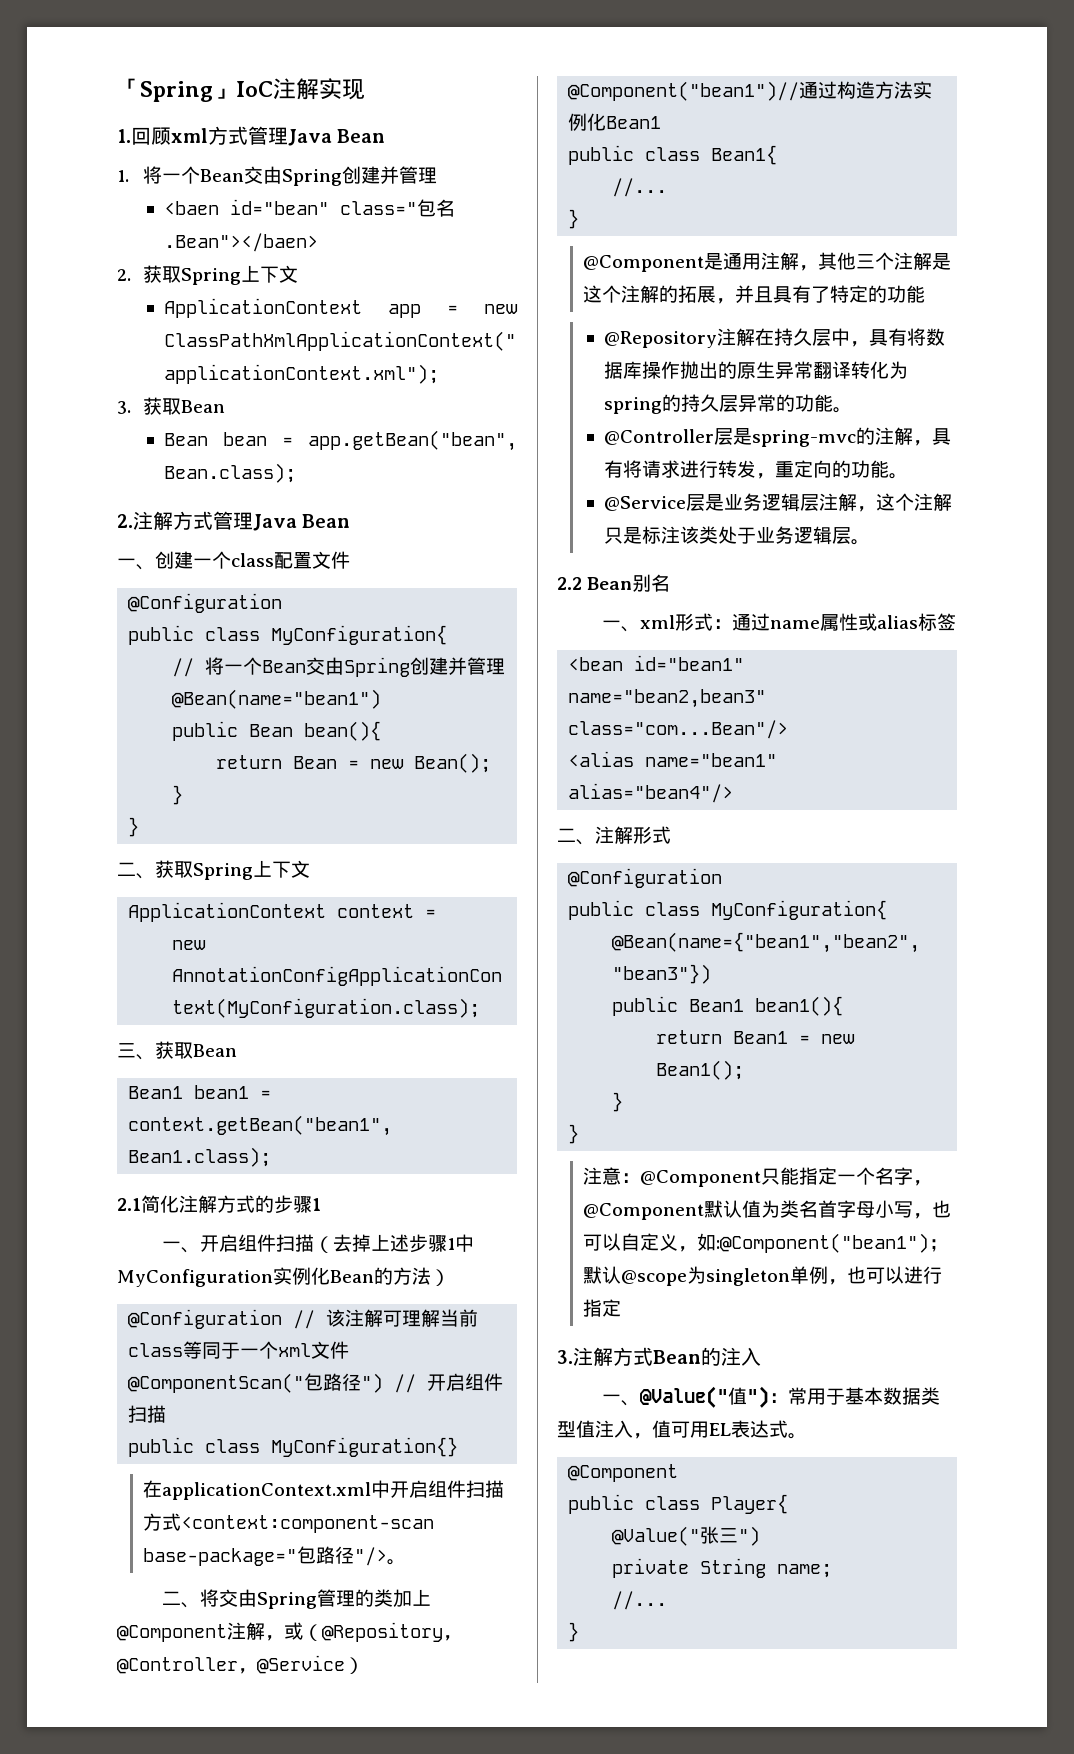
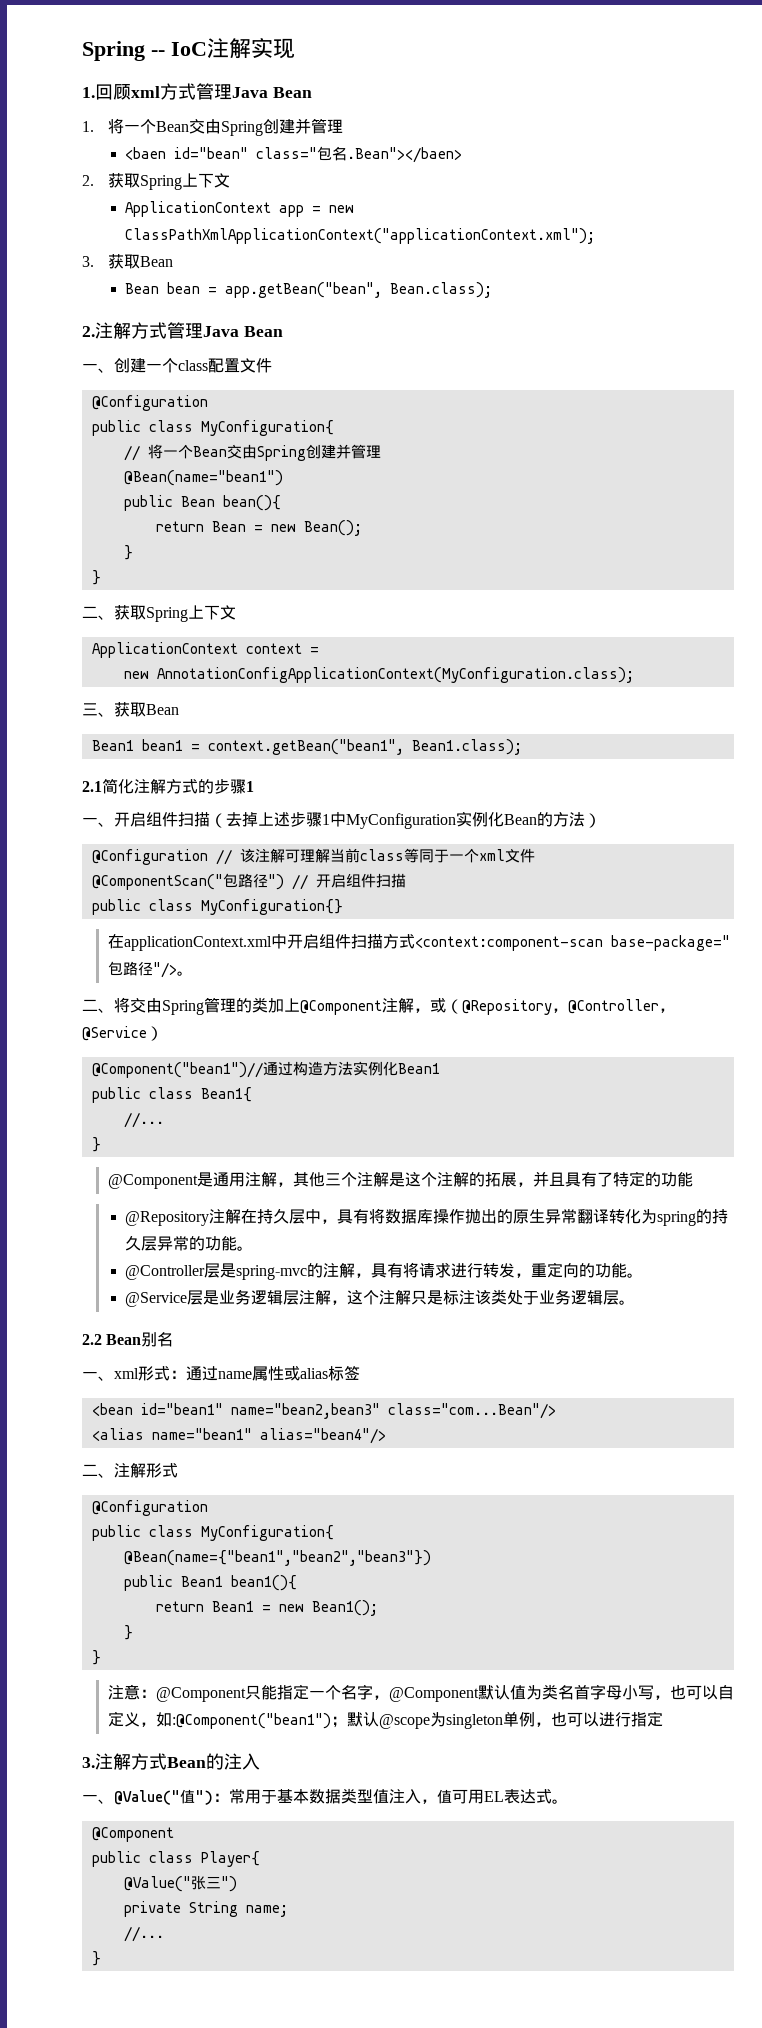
[117,78,236,102] 「Spring」 -> [82,41,165,61] Spring --

